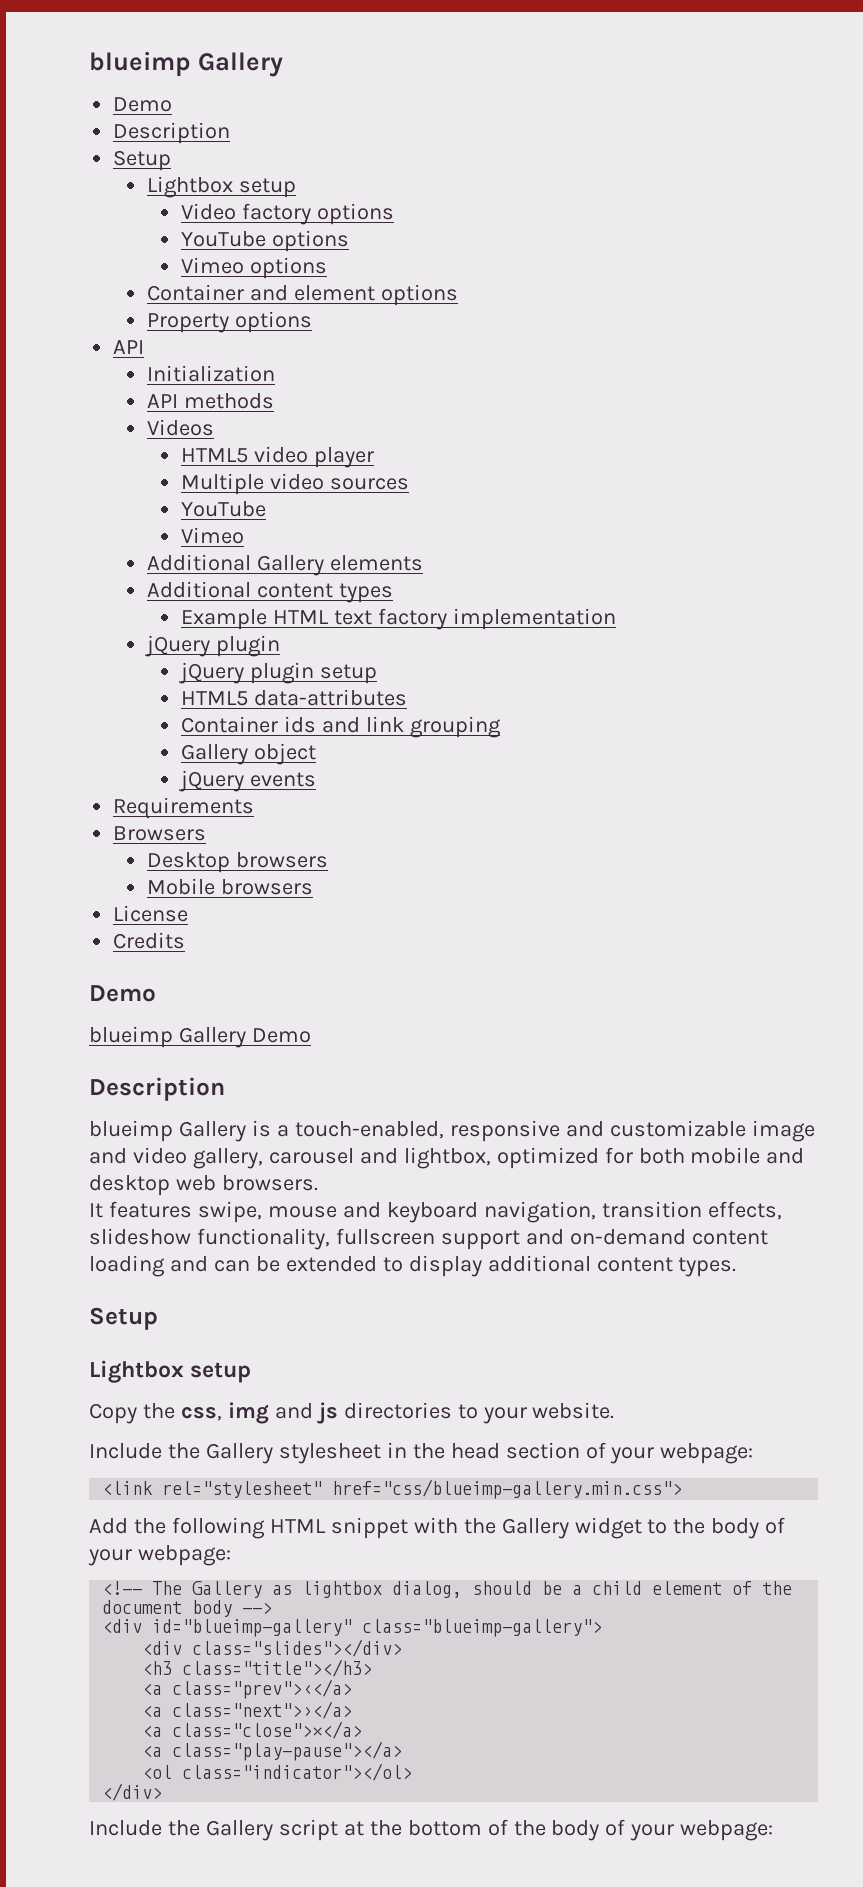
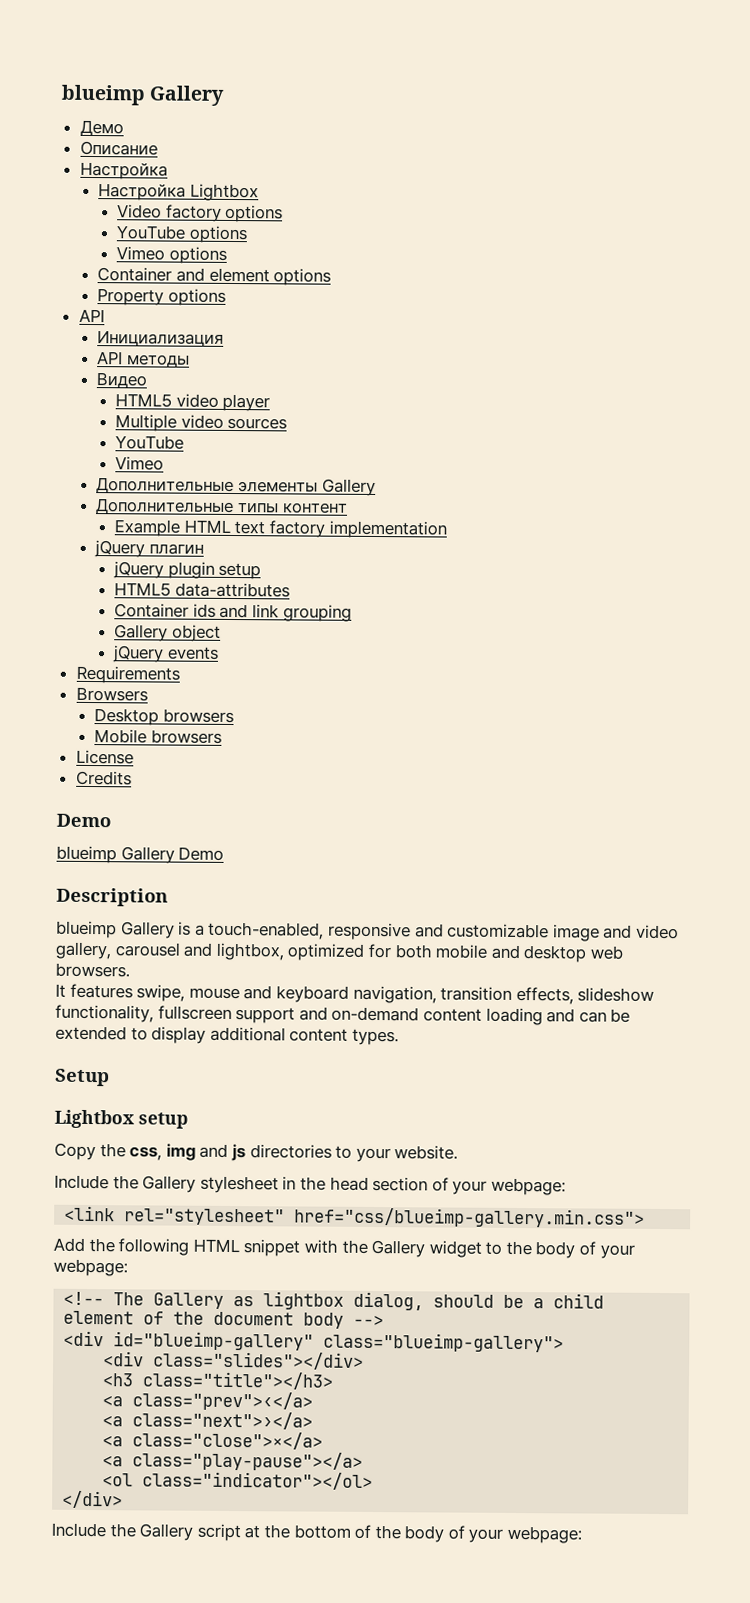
[113,97,173,112] [113,122,231,144] [113,150,172,171] [147,176,297,198] Demo // Description // Setup // Lightbox setup -> [79,119,124,137] [79,140,158,156] [79,161,168,180] [98,183,260,202] Демо // Описание // Настройка // Настройка Lightbox
[147,365,276,382] [147,393,275,409] [147,419,215,436] Initialization // API methods // Videos -> [97,330,225,347] [97,351,191,368] [96,372,148,389] Инициализация // API методы // Видео
[147,554,424,576] [147,581,394,603] Additional Gallery elements // Additional content types -> [96,477,376,496] [95,498,348,516] Дополнительные элементы Gallery // Дополнительные типы контент
[216,635,281,657] plugin -> [149,543,205,555] плагин

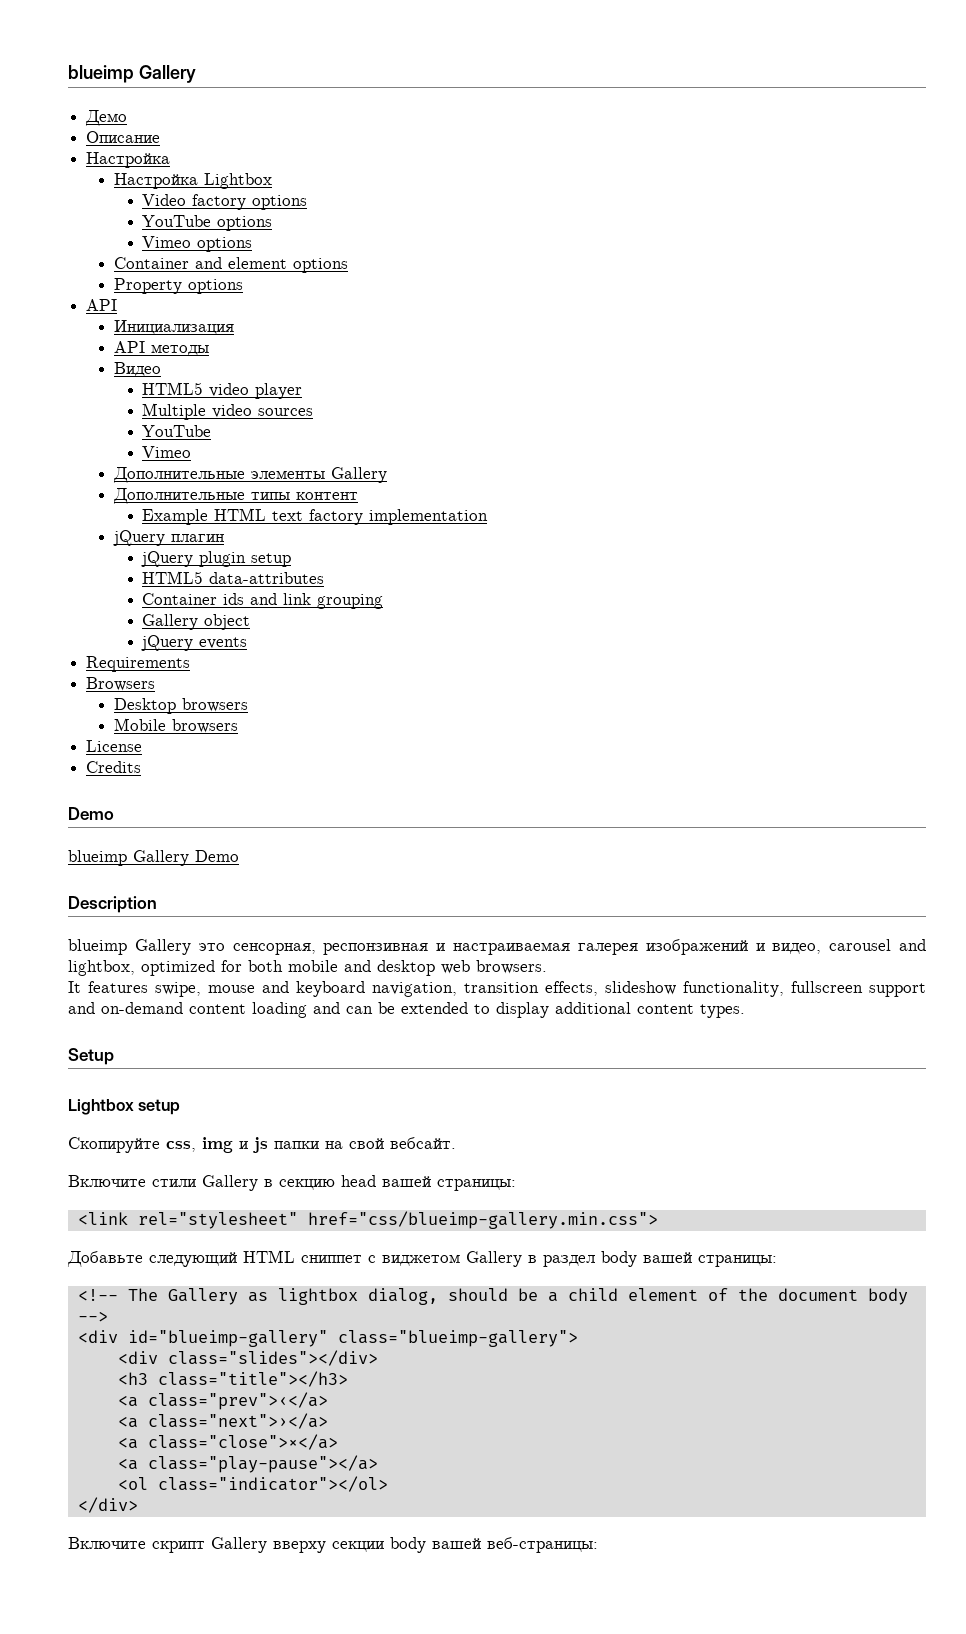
[178,921,679,942] [55,941,112,960] is a touch-enabled, responsive and customizable image and video gallery, -> [198,939,822,955] это сенсорная, респонзивная и настраиваемая галерея изображений и видео,
[54,1142,459,1163] [54,1174,566,1196] [64,1205,646,1228] [53,1237,635,1259] [53,1258,128,1277] Copy the css, img and js directories to your website. // Include the Gallery stylesheet in the head section of your webpage: // <link rel="stylesheet" href="css/blueimp-gallery.min.css"> // Add the following HTML snippet with the Gallery widget to the body of your webpage: -> [68,1137,456,1153] [68,1175,516,1191] [77,1211,658,1229] [67,1250,777,1267] Скопируйте css, img и js папки на свой вебсайт. // Включите стили Gallery в секцию head вашей страницы: // <link rel="stylesheet" href="css/blueimp-gallery.min.css"> // Добавьте следующий HTML сниппет с виджетом Gallery в раздел body вашей страницы:
[51,1522,583,1544] Include the Gallery script at the bottom of the body of your webpage: -> [68,1537,598,1553] Включите скрипт Gallery вверху секции body вашей веб-страницы:

